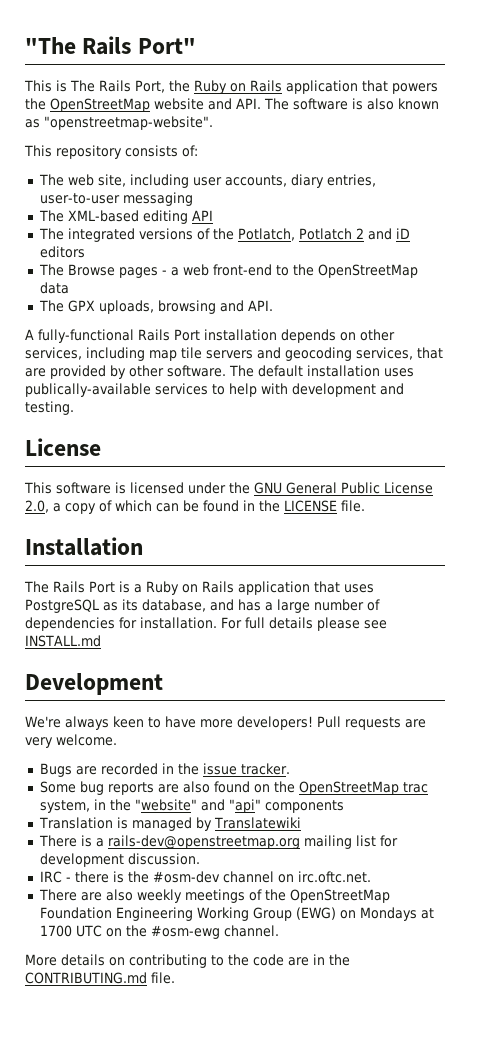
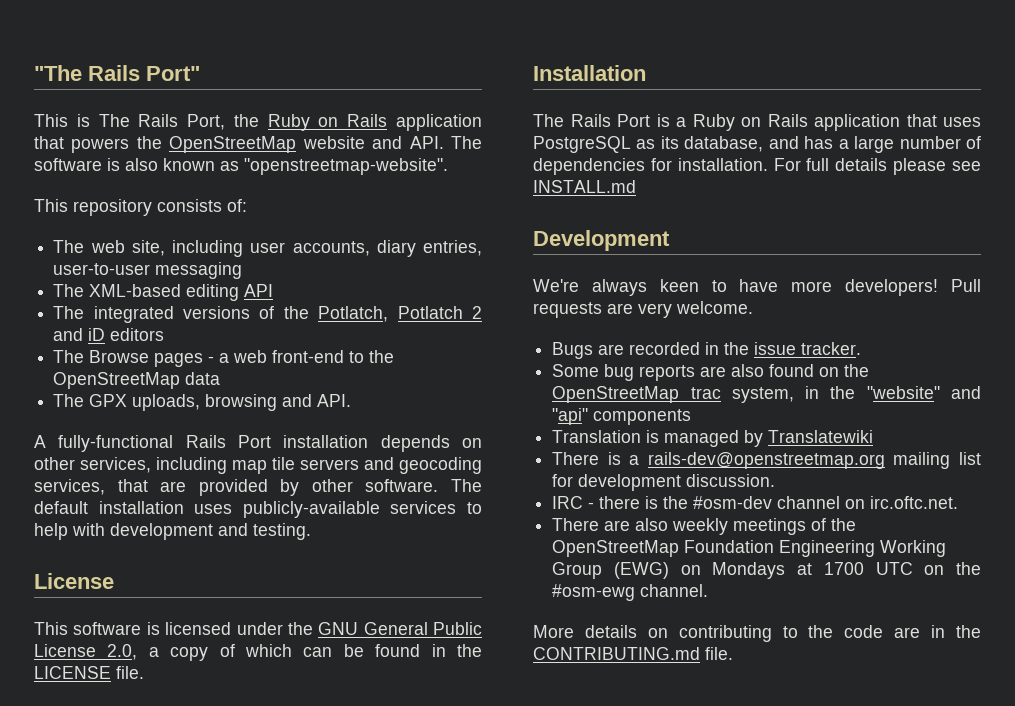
[25,383,151,397] publically-available -> [242,501,380,518] publicly-available

